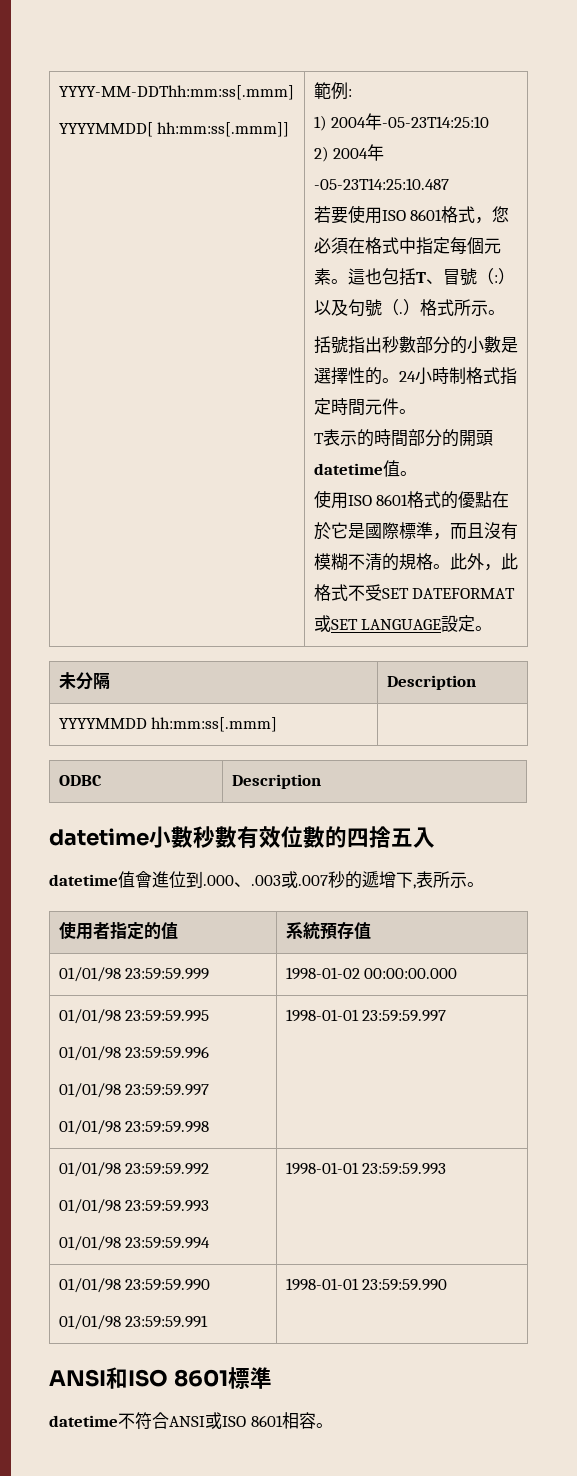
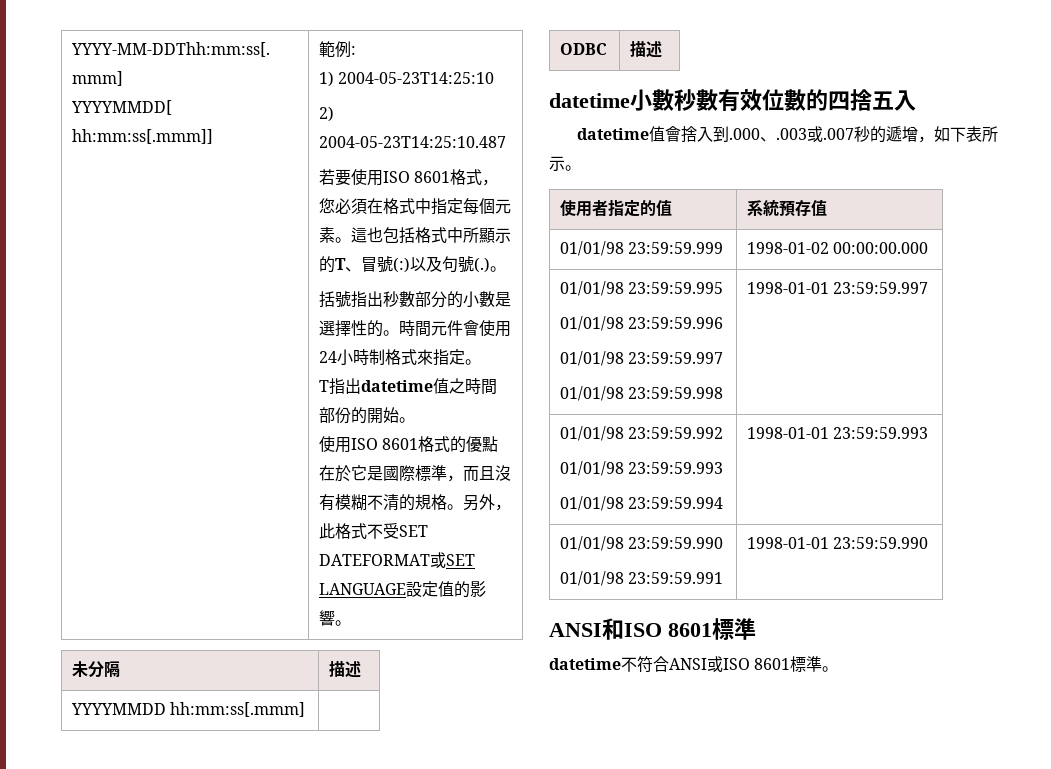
[331,113,490,130] 2004年-05-23T14:25:10 -> [338,72,495,84] 2004-05-23T14:25:10
[333,144,385,161] [313,178,449,190] 2004年-05-23T14:25:10.487 -> [319,136,507,148] 2004-05-23T14:25:10.487
[415,268,515,286] [313,299,488,317] T、冒號（:）以及句號（.）格式所示 -> [415,227,512,243] [319,256,491,273] 格式中所顯示的T、冒號(:)以及句號(.)
(399, 380) none -> [399,320,512,337] 時間元件會使用
[499,367,517,385] [313,398,399,416] 指定時間元件 -> [417,349,466,366] 來指定
[322,429,493,447] [313,460,400,477] 表示的時間部分的開頭datetime值 -> [329,378,498,395] [319,407,400,424] 指出datetime值之時間部份的開始
[449,553,467,570] 此 -> [463,495,480,511] 另
(476, 623) none -> [438,581,487,598] [319,610,336,626] 值的影響
[386,675,476,690] Description -> [329,661,362,678] 描述
[231,774,321,789] Description -> [630,41,663,58] 描述
[152,871,186,888] 進位 -> [680,126,713,143] 捨入
[396,872,416,889] 下, -> [917,126,966,143] ，如下
[281,1412,316,1429] 相容 -> [790,656,823,672] 標準

